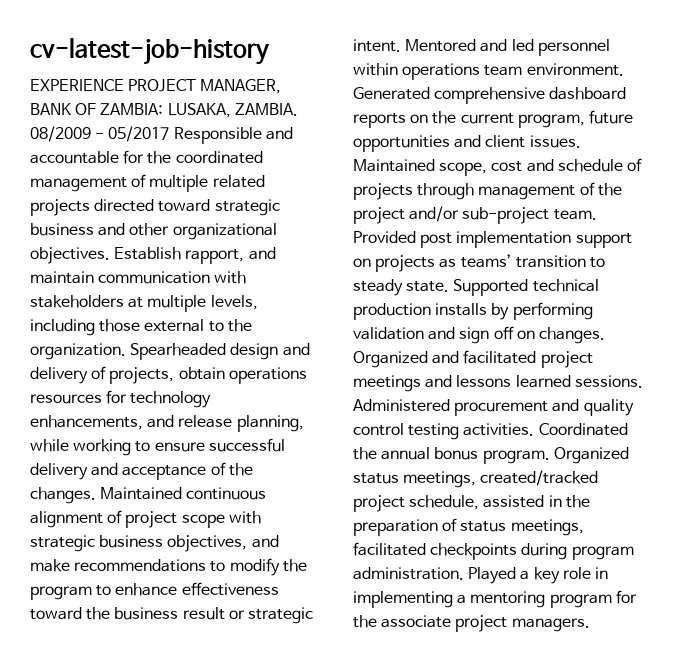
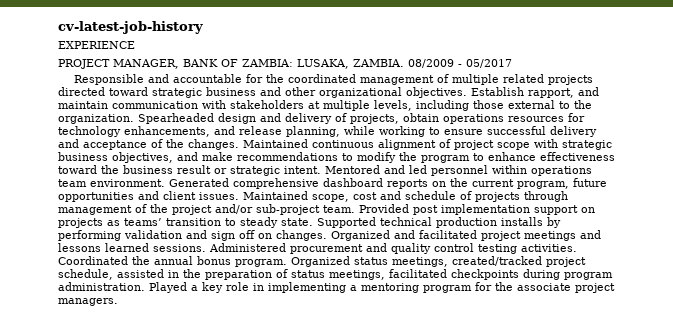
(124, 85) none -> (135, 45) //
(170, 134) none -> (512, 63) //

